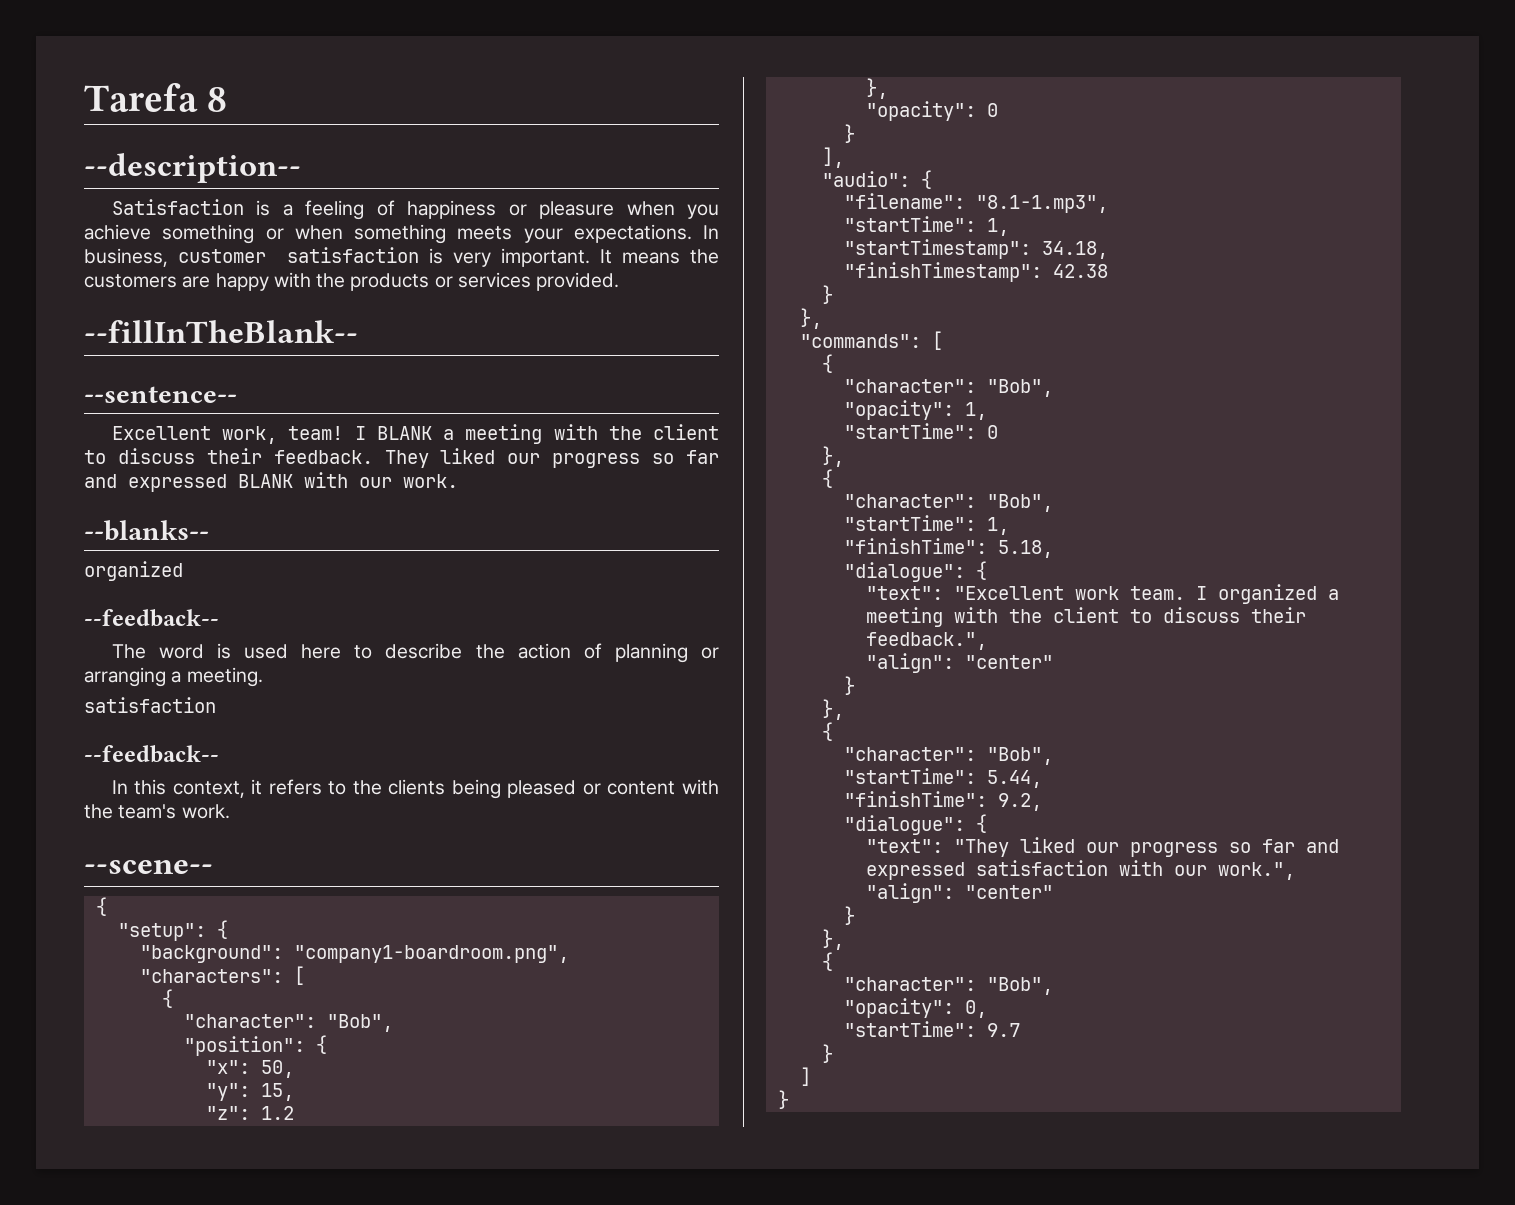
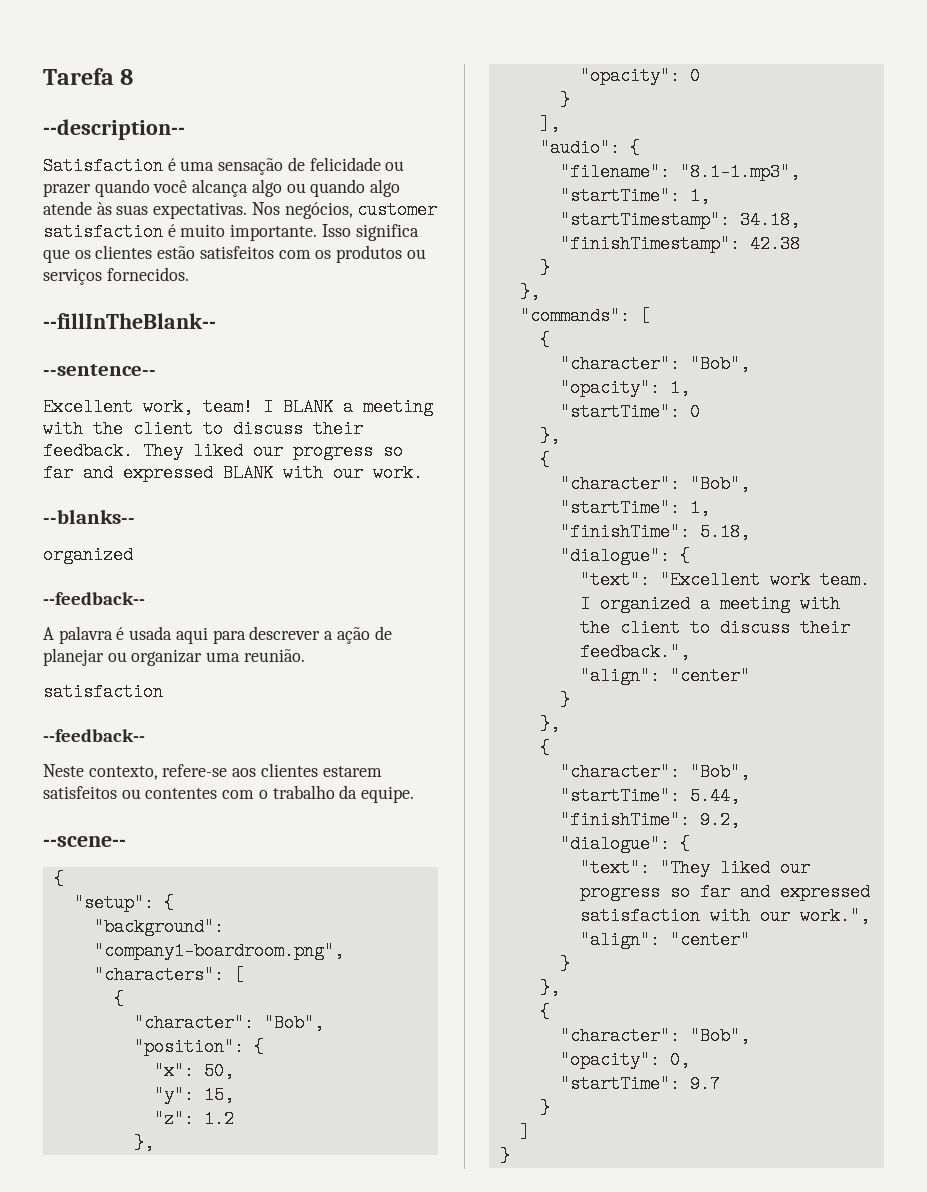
[256,200,719,220] [84,224,719,244] [84,247,720,267] [84,272,620,291] is a feeling of happiness or pleasure when you achieve something or when something meets your expectations. In business, customer satisfaction is very important. It means the customers are happy with the products or services provided. -> [167,157,405,175] [43,179,401,197] [43,201,438,219] [43,223,419,241] [43,245,426,263] [43,267,189,285] é uma sensação de felicidade ou prazer quando você alcança algo ou quando algo atende às suas expectativas. Nos negócios, customer satisfaction é muito importante. Isso significa que os clientes estão satisfeitos com os produtos ou serviços fornecidos.
[111,643,719,663] [84,667,263,687] [84,697,216,713] [84,745,219,763] [111,779,719,799] [84,804,230,819] The word is used here to describe the action of planning or arranging a meeting. // satisfaction // --feedback-- // In this context, it refers to the clients being pleased or content with the team's work. -> [43,626,392,644] [43,648,305,666] [43,683,163,701] [43,729,145,742] [43,763,382,780] [43,785,415,803] A palavra é usada aqui para descrever a ação de planejar ou organizar uma reunião. // satisfaction // --feedback-- // Neste contexto, refere-se aos clientes estarem satisfeitos ou contentes com o trabalho da equipe.

